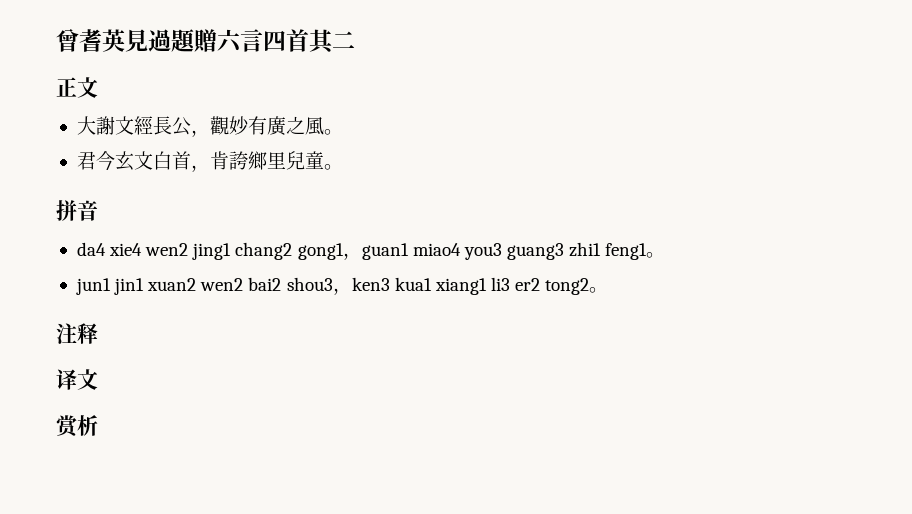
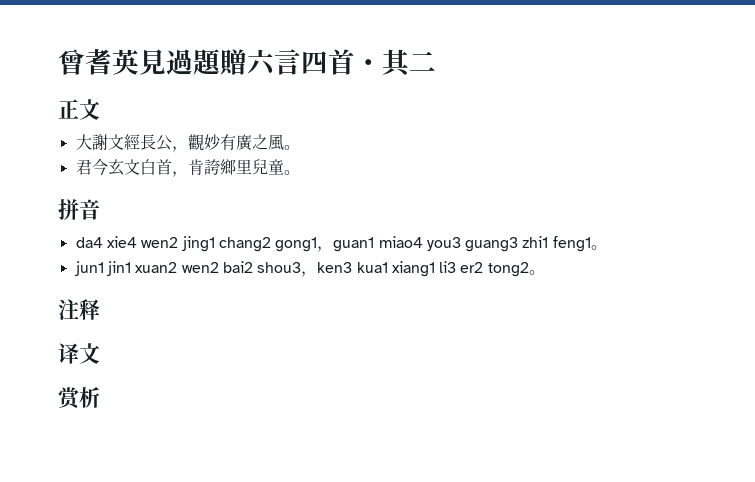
(309, 40) none -> [355,59,382,72] ・

